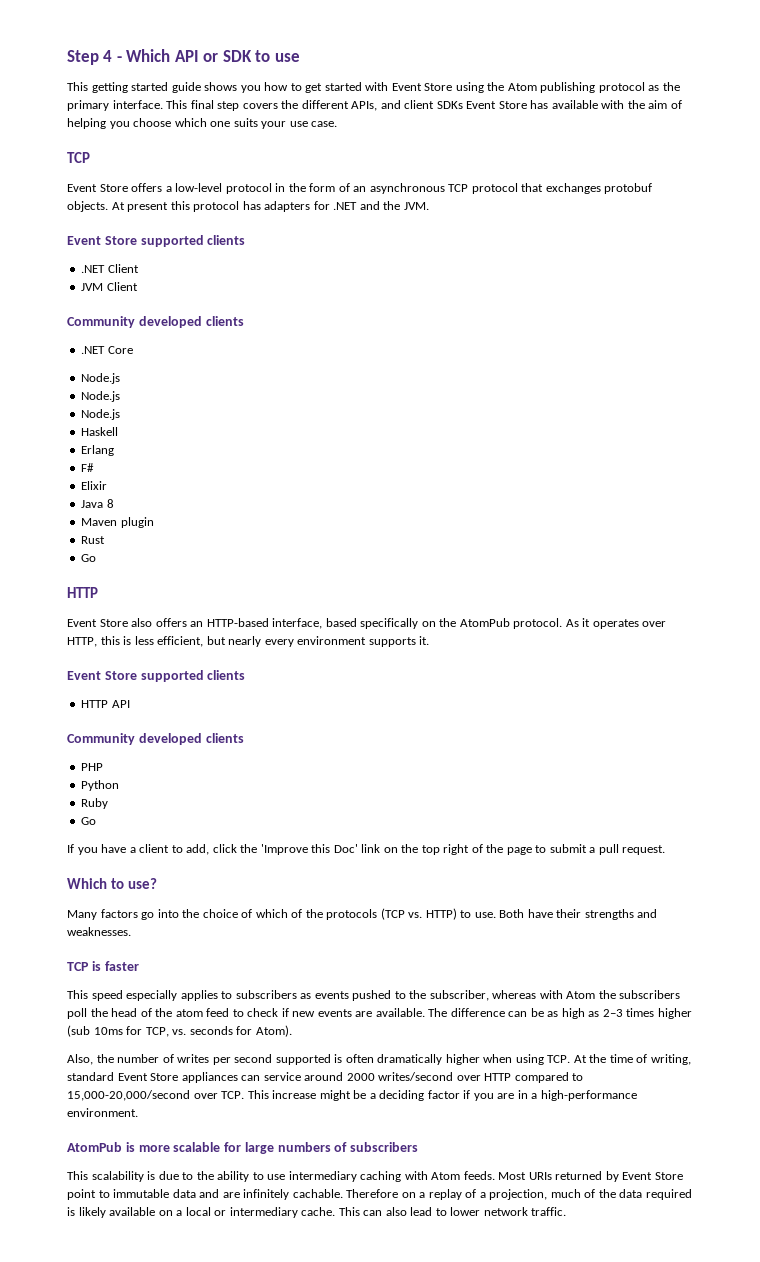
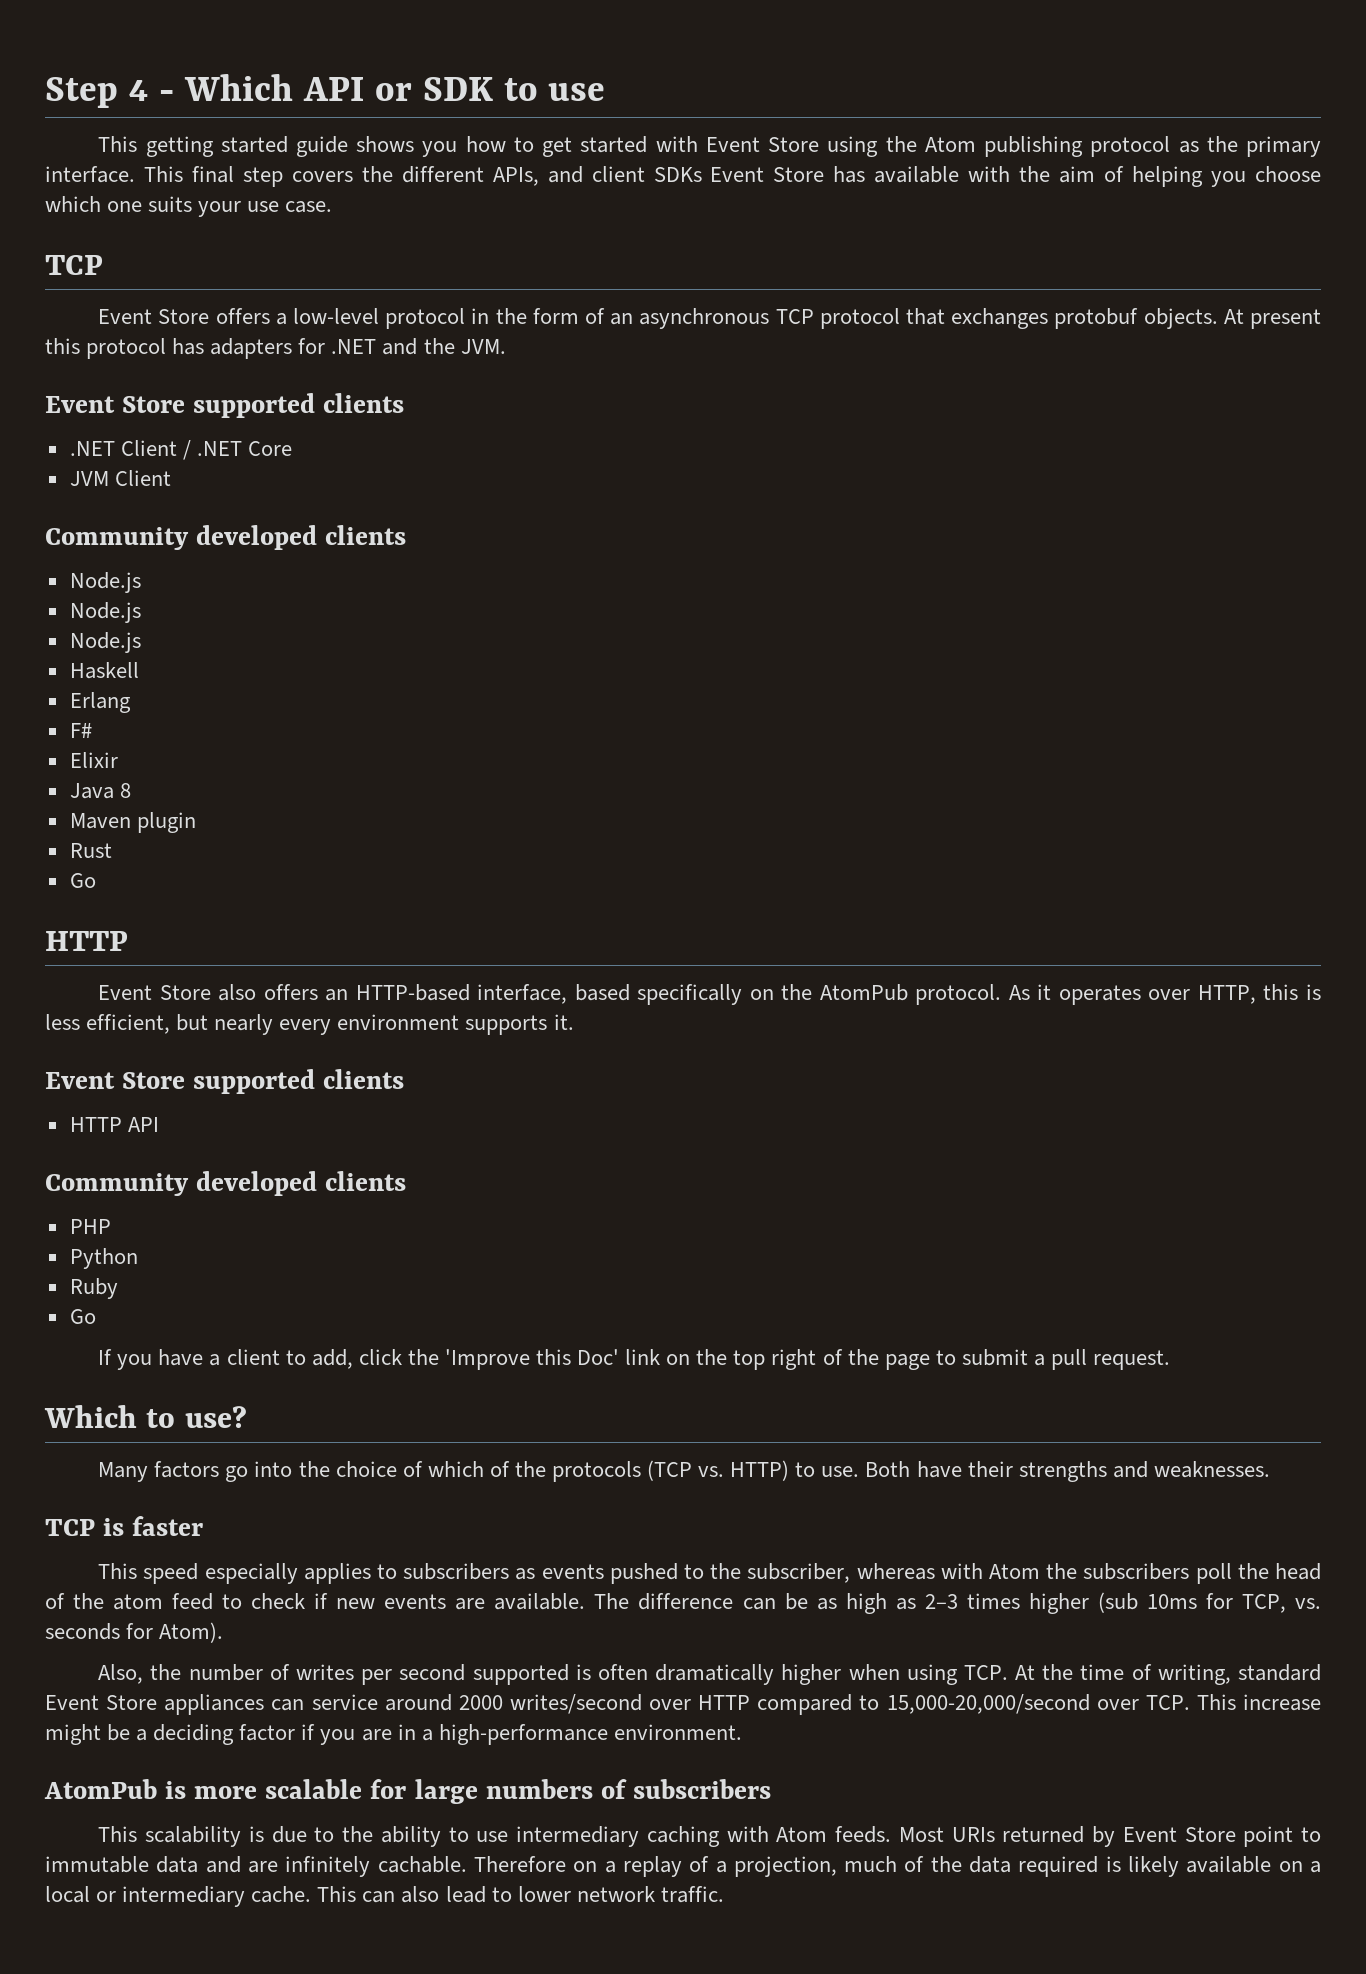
(139, 268) none -> [182,440,293,460] / .NET Core
[81,346,133,354] // .NET Core -> (407, 535) none

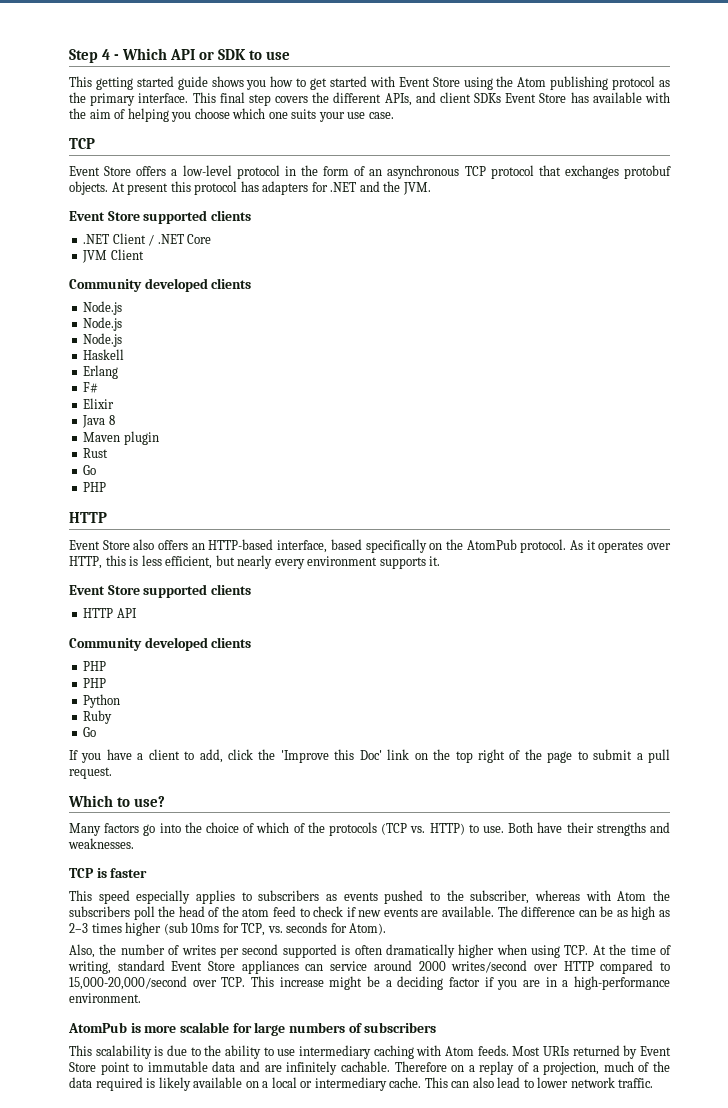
(96, 880) none -> [83,482,107,492] // PHP
(111, 1226) none -> [83,678,107,688] // PHP

